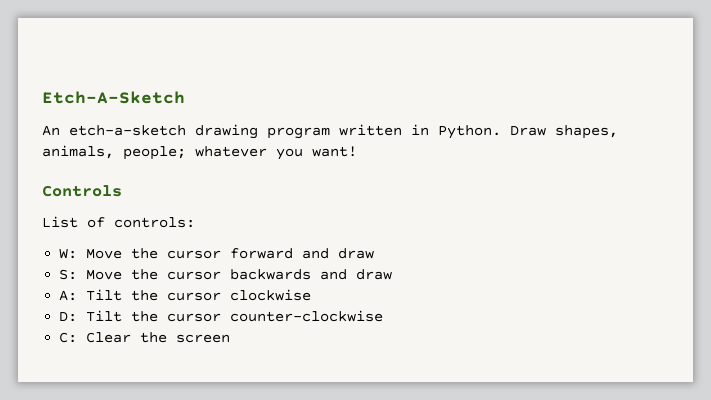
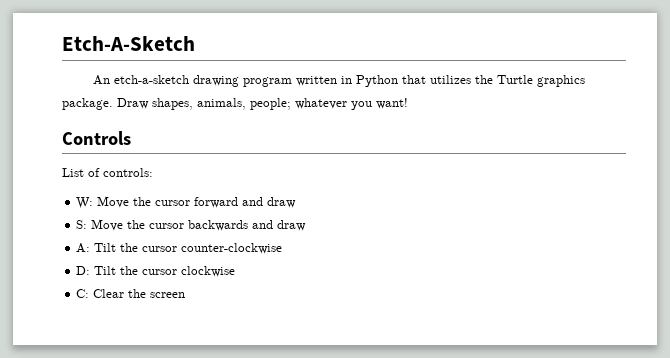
[438,125,501,139] Python. -> [355,75,585,87] [62,98,113,110] Python that utilizes the Turtle graphics package.
[230,289,312,301] clockwise -> [181,243,283,254] counter-clockwise
[230,310,384,322] counter-clockwise -> [181,266,236,277] clockwise

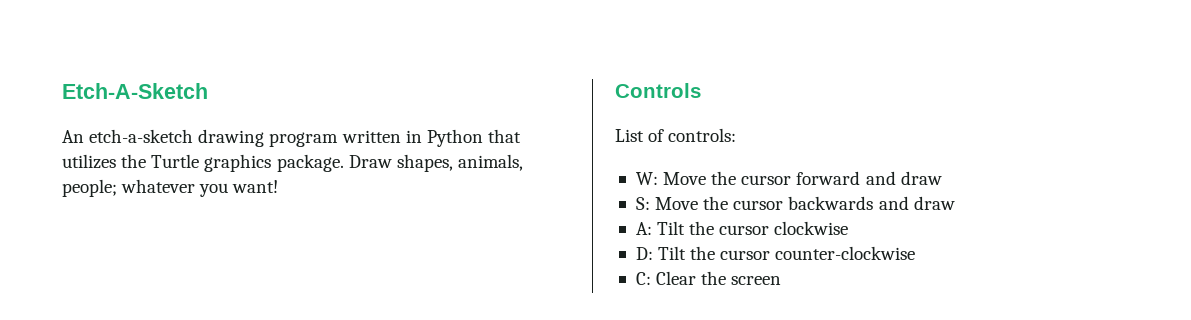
[181,243,283,254] counter-clockwise -> [774,221,849,235] clockwise
[181,266,236,277] clockwise -> [775,246,916,260] counter-clockwise

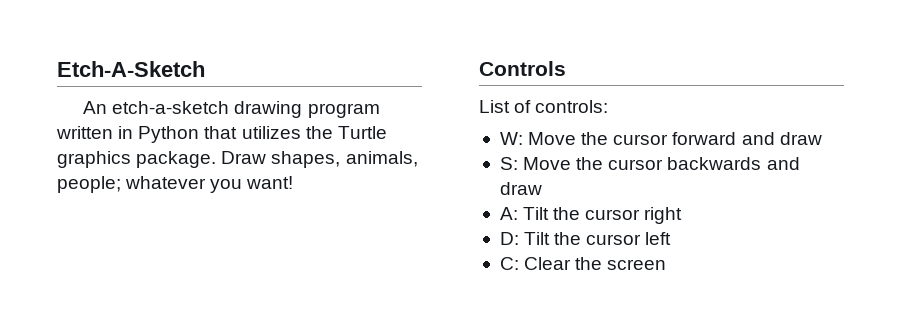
[774,221,849,235] clockwise -> [644,207,683,224] right
[775,246,916,260] counter-clockwise -> [645,232,672,245] left

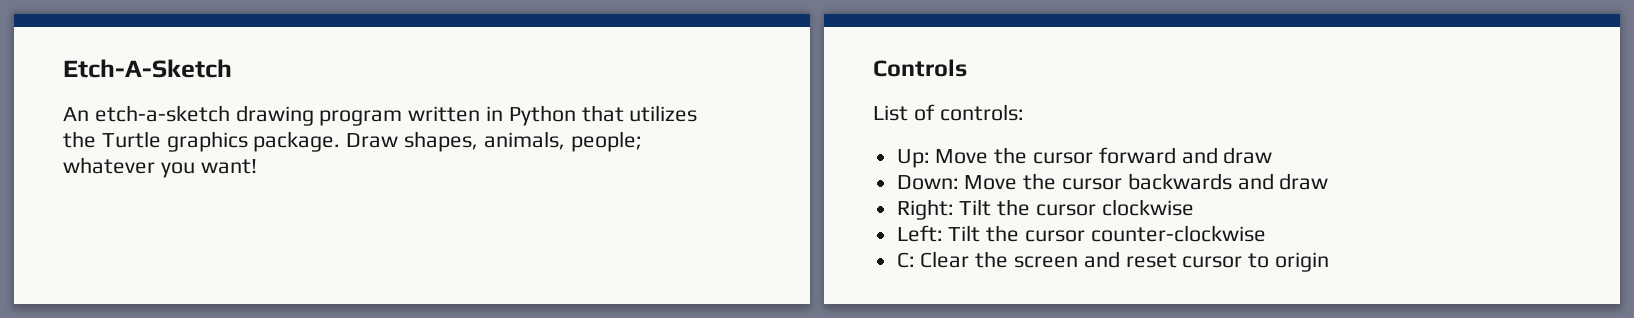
[499,132,523,145] W: -> [896,149,930,168] Up:
[499,157,518,170] S: -> [896,175,959,190] Down:
[499,207,683,224] [499,232,672,245] A: Tilt the cursor right // D: Tilt the cursor left -> [896,199,1194,220] [896,225,1266,242] Right: Tilt the cursor clockwise // Left: Tilt the cursor counter-clockwise
(667, 264) none -> [1083,251,1330,272] and reset cursor to origin

